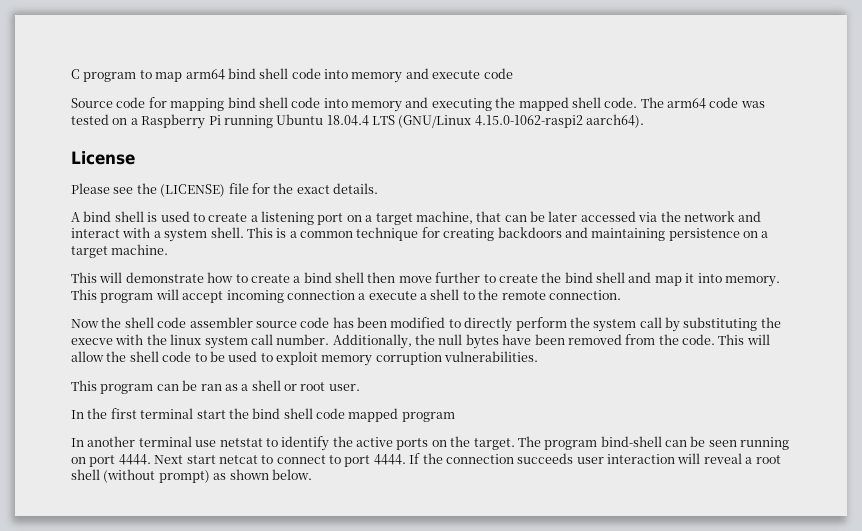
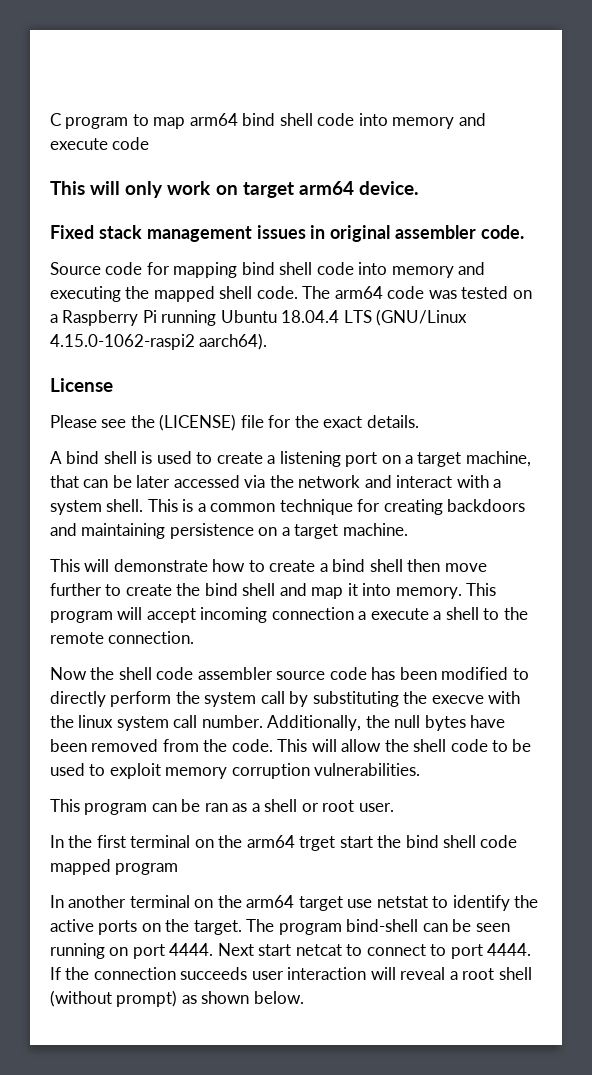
(513, 73) none -> [50,181,419,198] [50,225,525,242] // This will only work on target arm64 device. // Fixed stack management issues in original assembler code.
(194, 413) none -> [194,835,336,851] on the arm64 trget
(192, 441) none -> [194,895,343,911] on the arm64 target

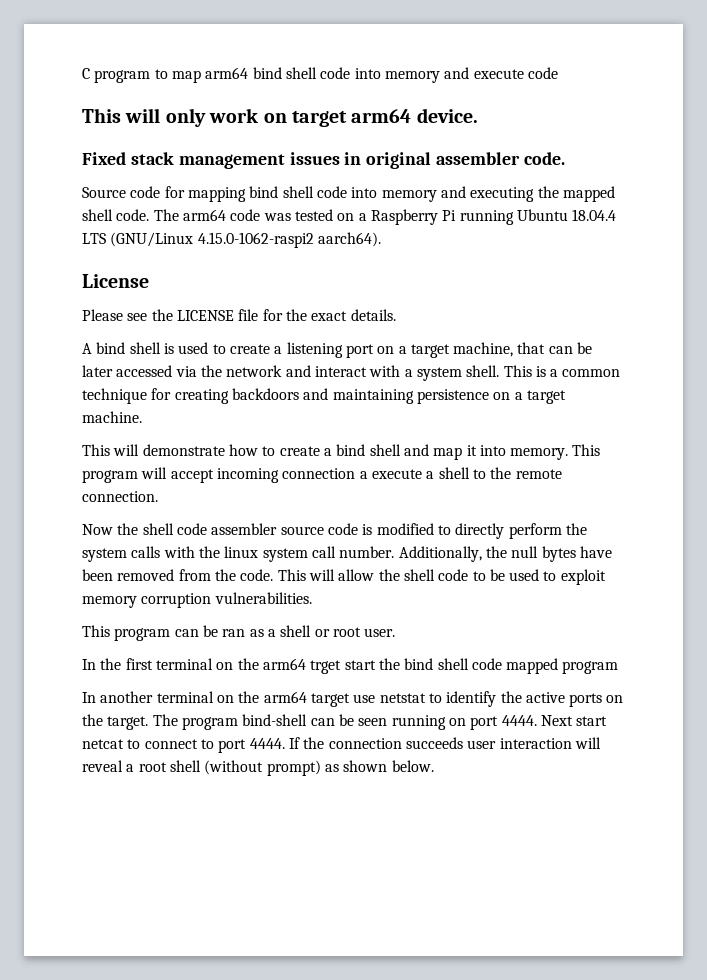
[159,414,237,431] (LICENSE) -> [176,310,234,321] LICENSE
[407,559,487,572] [50,583,276,596] then move further to create the bind shell -> (401, 450) none
[371,667,437,680] has been -> [362,524,373,535] is
[260,691,484,707] call by substituting the execve -> [131,546,161,558] calls

